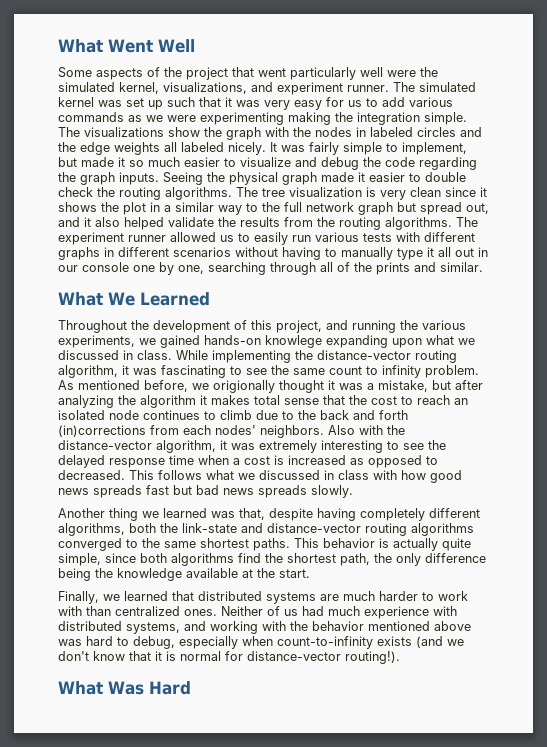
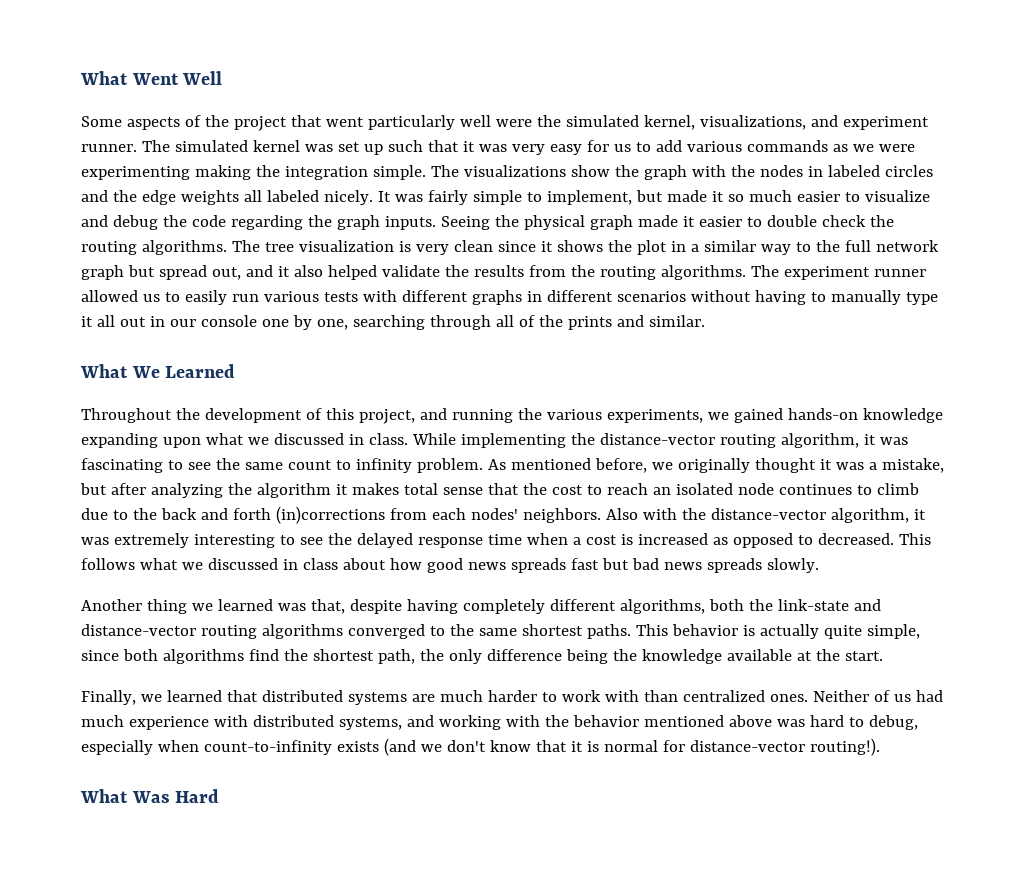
[265,335,322,348] knowlege -> [862,408,943,423] knowledge
[213,380,275,393] origionally -> [677,458,750,473] originally
[373,470,397,480] with -> [342,558,386,570] about

